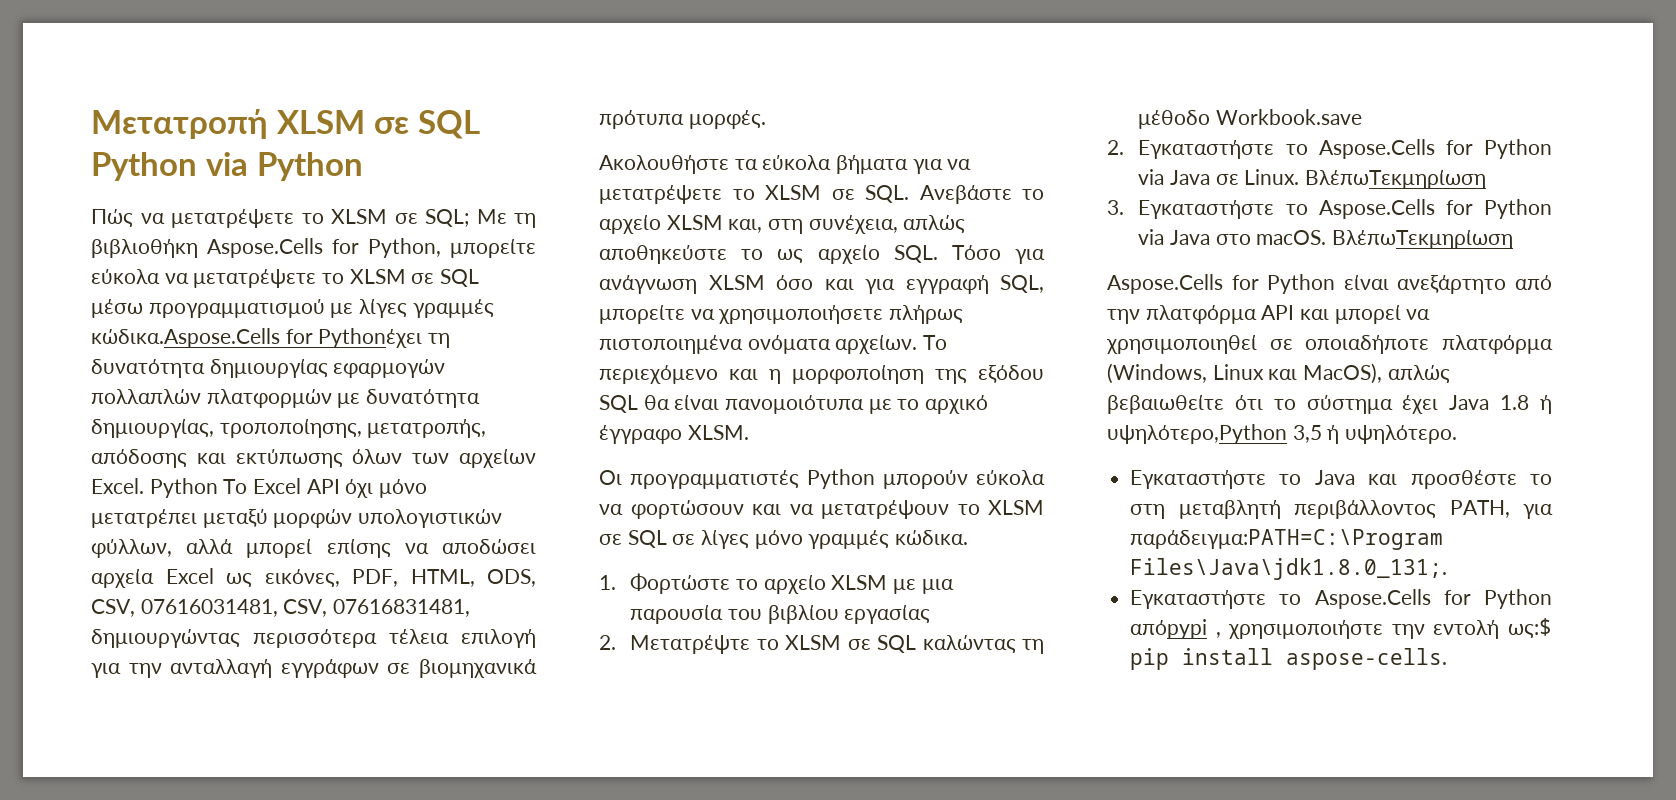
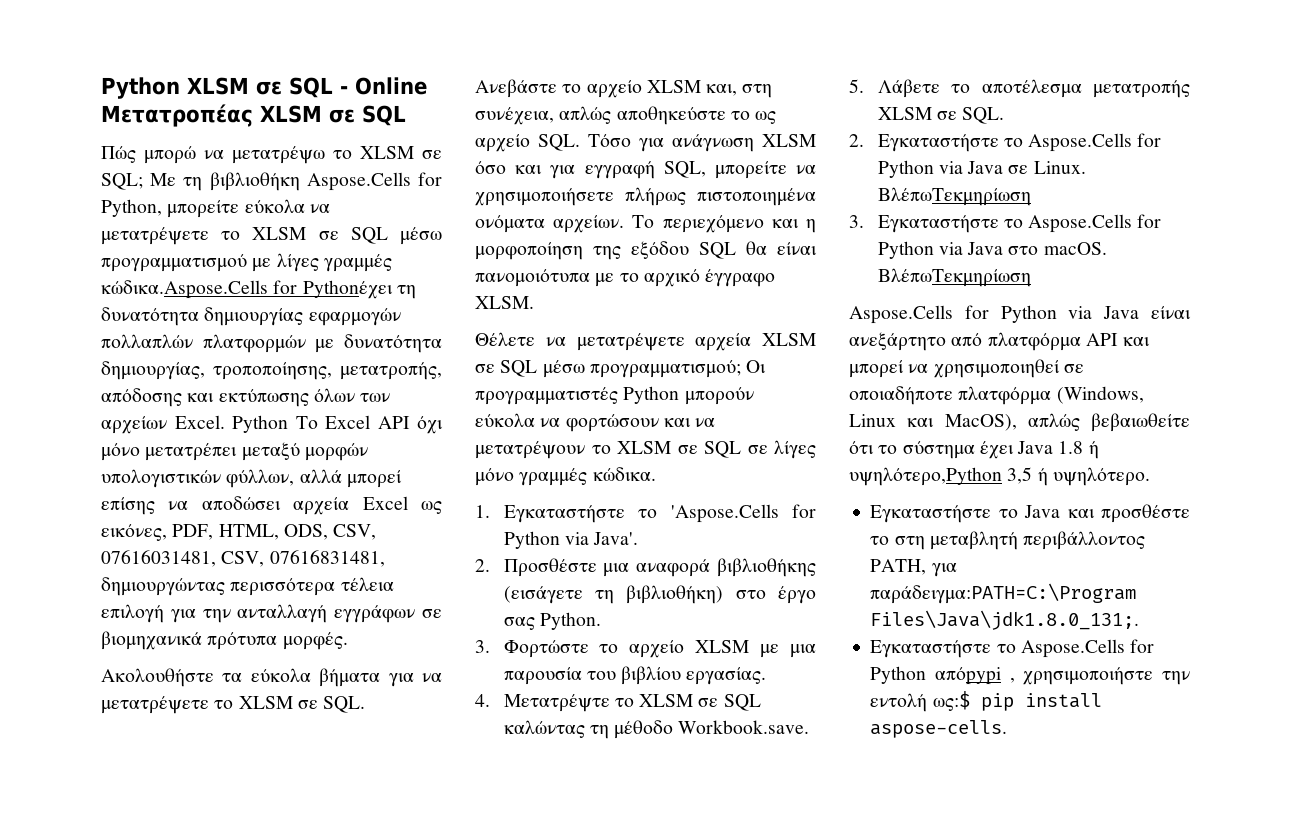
[91,109,480,139] [91,152,363,181] [91,209,294,228] Μετατροπή XLSM σε SQL Python via Python // Πώς να μετατρέψετε -> [101,77,427,99] [101,104,406,127] [101,146,325,164] Python XLSM σε SQL - Online Μετατροπέας XLSM σε SQL // Πώς μπορώ να μετατρέψω
(749, 432) none -> [475,332,816,351] [475,360,741,378] Θέλετε να μετατρέψετε αρχεία XLSM σε SQL μέσω προγραμματισμού;
(616, 582) none -> [503,504,816,523] [503,531,639,549] [475,558,816,577] [503,585,816,604] [503,612,601,630] [475,640,490,653] Εγκαταστήστε το 'Aspose.Cells for Python via Java'. // 2. Προσθέστε μια αναφορά βιβλιοθήκης (εισάγετε τη βιβλιοθήκη) στο έργο σας Python. // 3.
[844,605,931,624] [599,635,616,650] εργασίας // 2. -> [686,667,767,685] [475,694,490,707] εργασίας. // 4.
[1216,109,1363,125] Workbook.save -> [678,720,810,734] [849,79,1190,98] [877,107,1005,124] Workbook.save. // 5. Λάβετε το αποτέλεσμα μετατροπής XLSM σε SQL.
(1336, 284) none -> [1068,306,1140,319] via Java
[1107,309,1140,324] την -> (983, 339) none

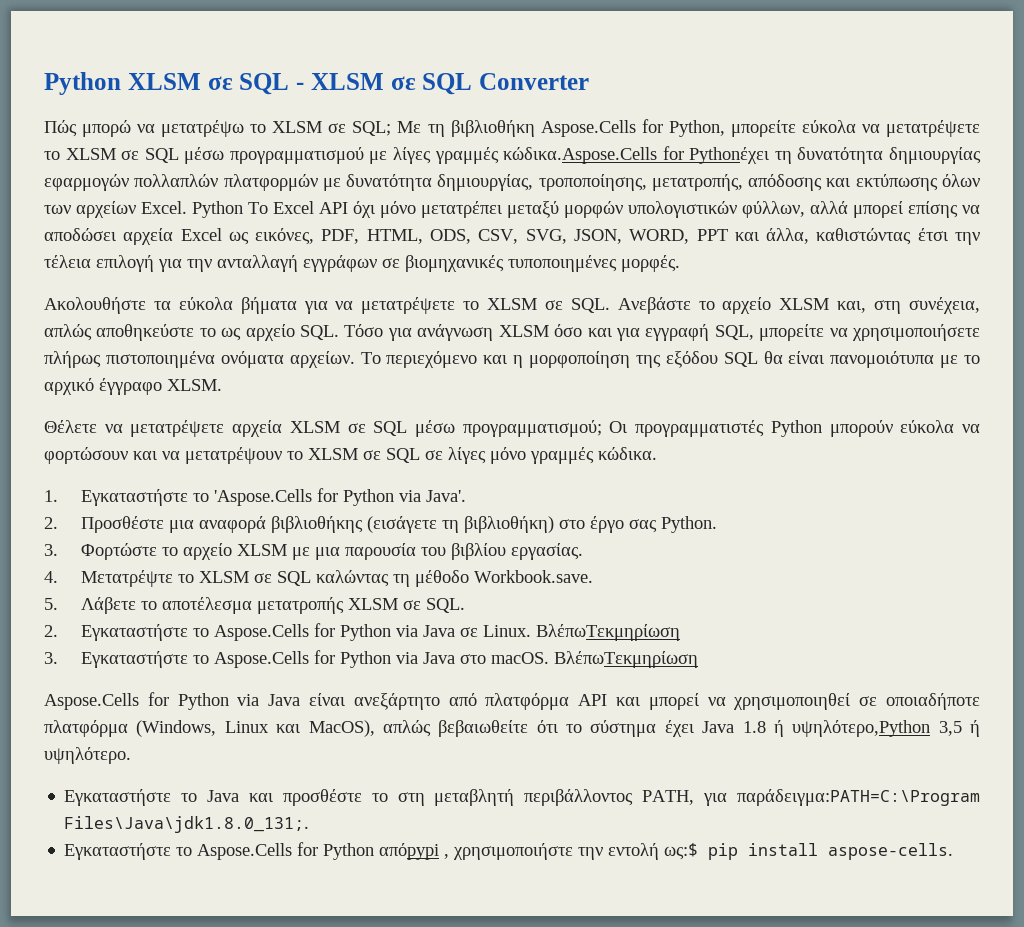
[355,77,427,95] [101,104,406,127] Online Μετατροπέας XLSM σε SQL -> [310,73,589,95] XLSM σε SQL Converter
[101,550,385,567] [101,577,336,596] 07616031481, CSV, 07616831481, δημιουργώντας περισσότερα -> [525,228,980,245] SVG, JSON, WORD, PPT και άλλα, καθιστώντας έτσι την
[101,631,278,650] βιομηχανικά πρότυπα -> [405,255,617,272] βιομηχανικές τυποποιημένες

